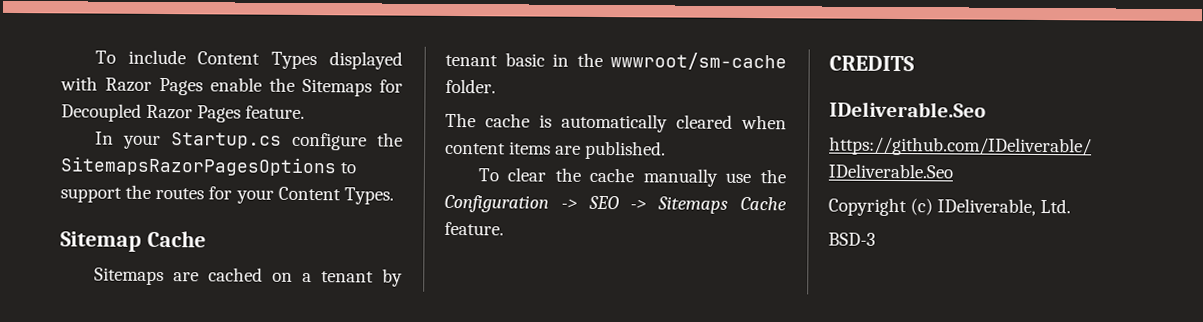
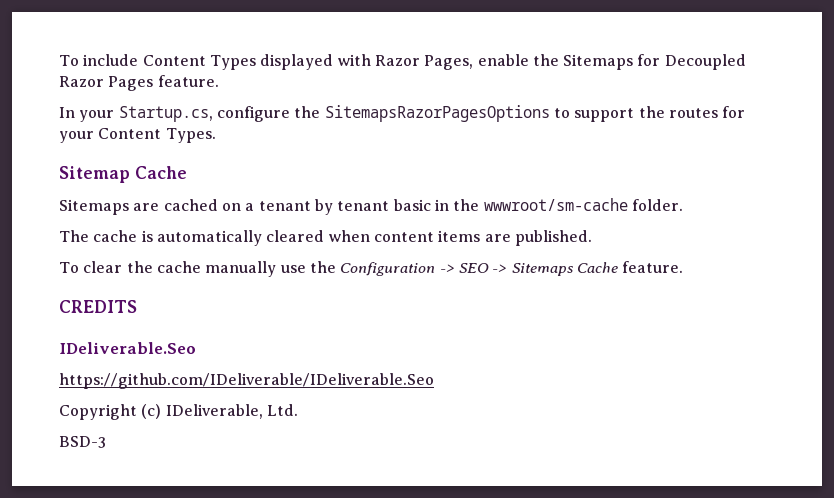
[159,77,203,96] Pages -> [424,55,474,70] Pages,
[170,132,282,149] Startup.cs -> [118,106,213,122] Startup.cs,

